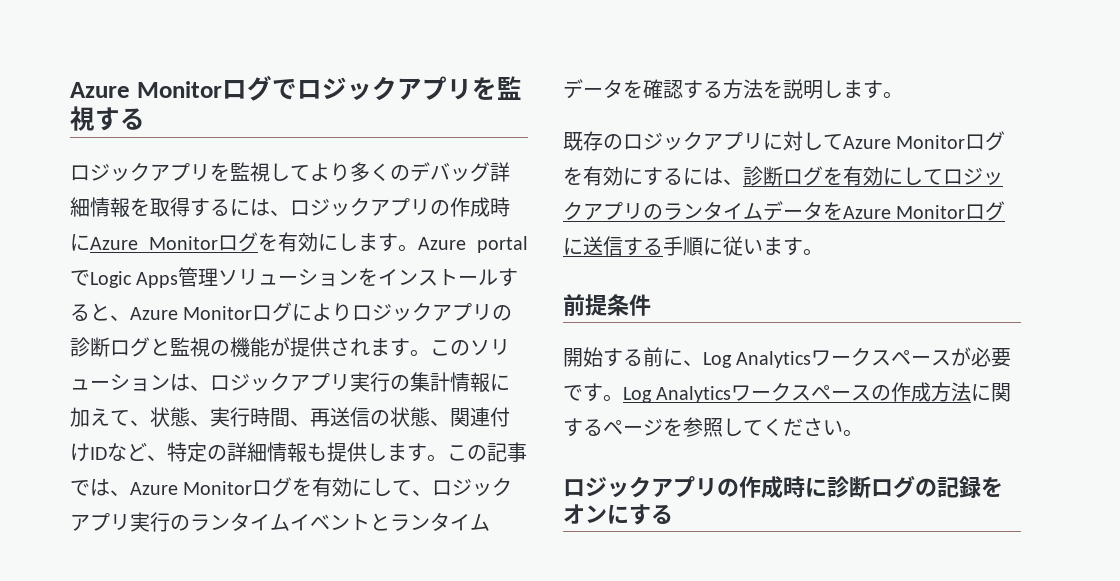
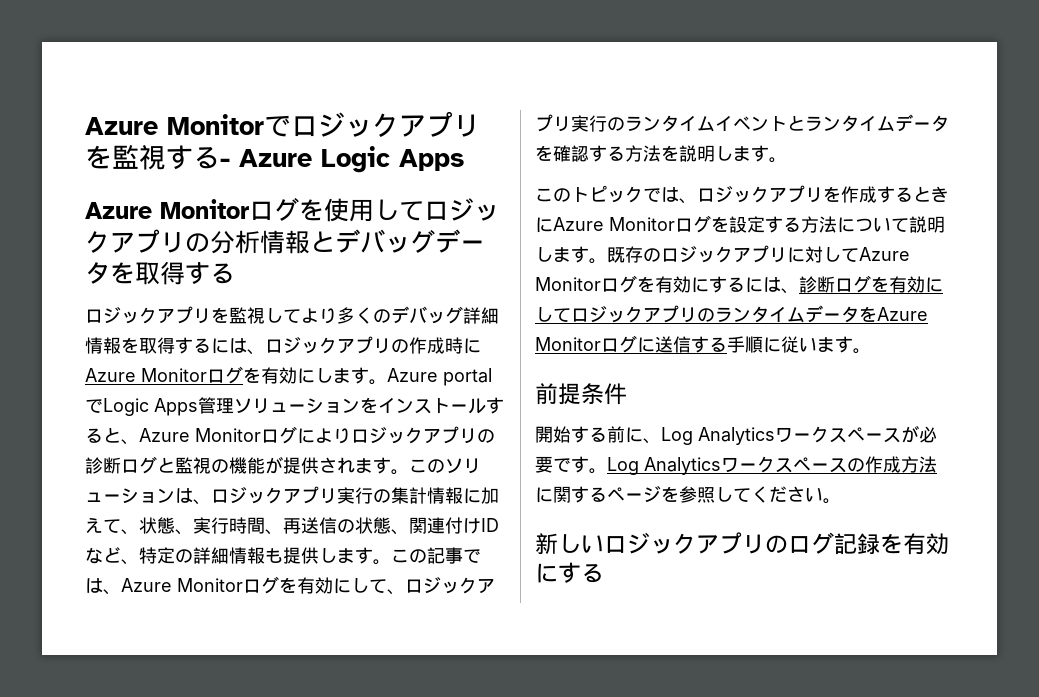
[70,75,272,101] Azure Monitorログ -> [85,114,264,135] Azure Monitor
(145, 119) none -> [220,146,464,173] [85,198,499,222] [85,229,485,254] [85,261,235,285] - Azure Logic Apps // Azure Monitorログを使用してロジックアプリの分析情報とデバッグデータを取得する
(903, 95) none -> [535,185,949,204] [535,215,945,233] [535,246,607,264] このトピックでは、ロジックアプリを作成するときにAzure Monitorログを設定する方法について説明します。
[563,475,1003,499] [563,504,607,524] ロジックアプリの作成時に診断ログの記録をオン -> [535,532,949,555] 新しいロジックアプリのログ記録を有効

